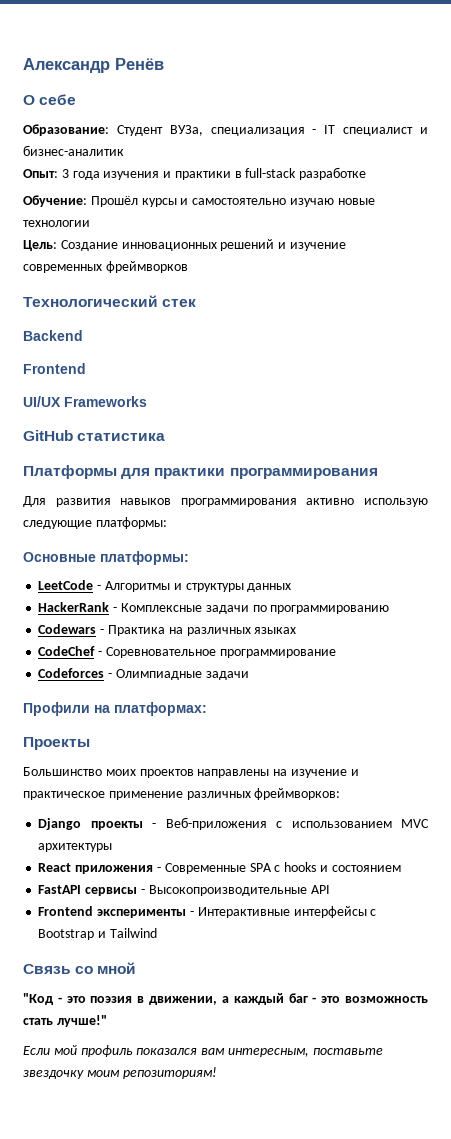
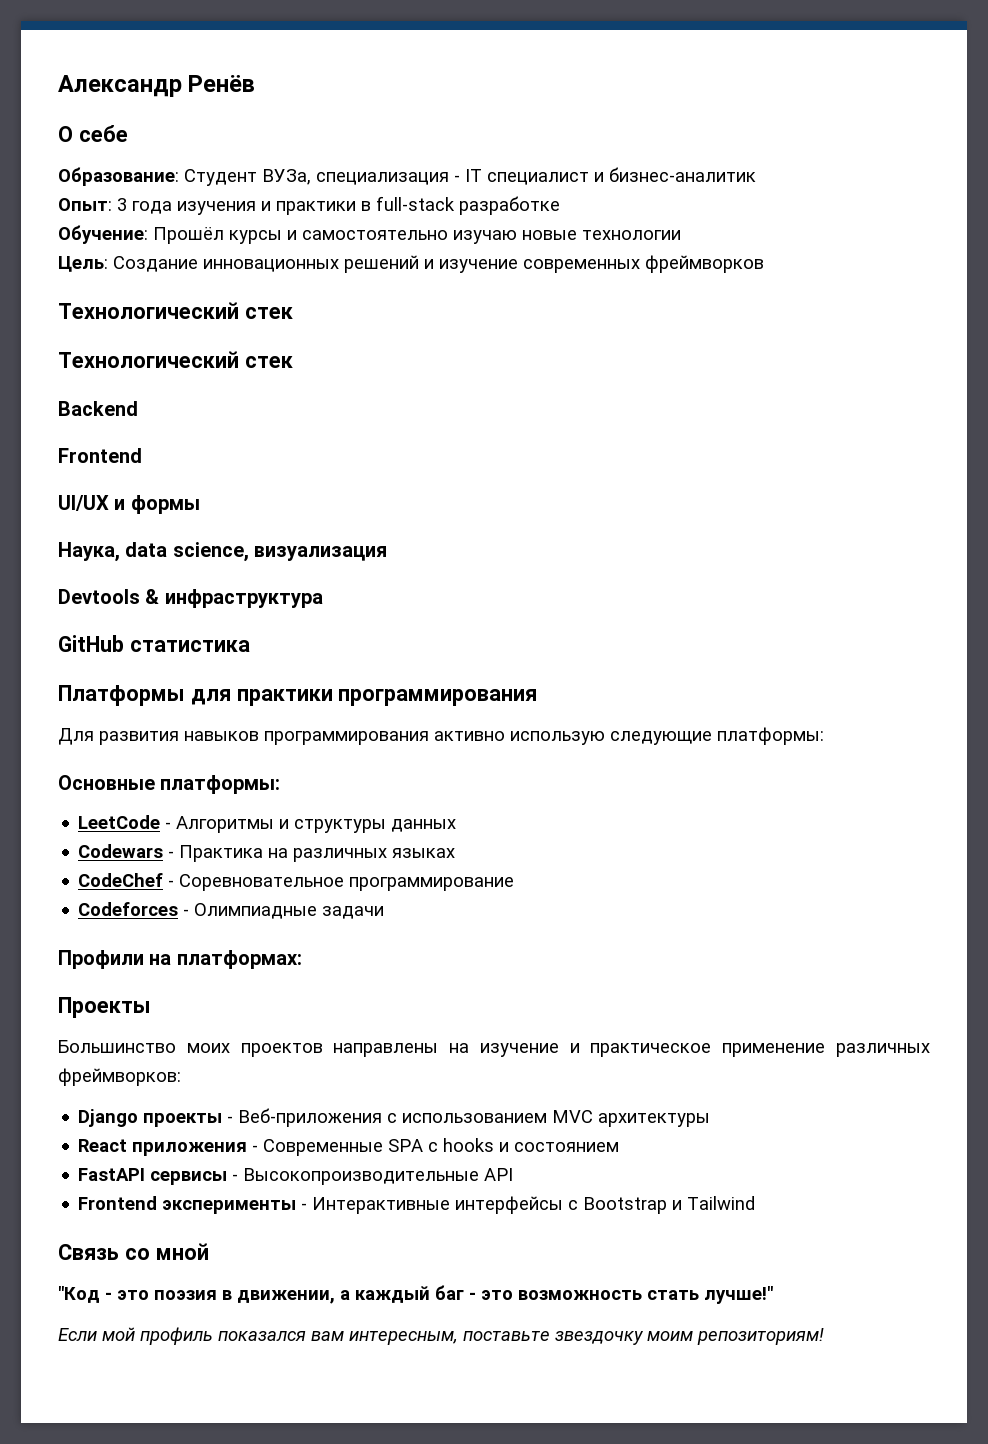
(197, 303) none -> [58,351,293,368] // Технологический стек
[64,396,147,407] Frameworks -> [114,495,200,514] [58,542,388,562] [58,589,323,608] и формы // Наука, data science, визуализация // Devtools & инфраструктура
[38,602,390,614] // HackerRank - Комплексные задачи по программированию -> (457, 825) none

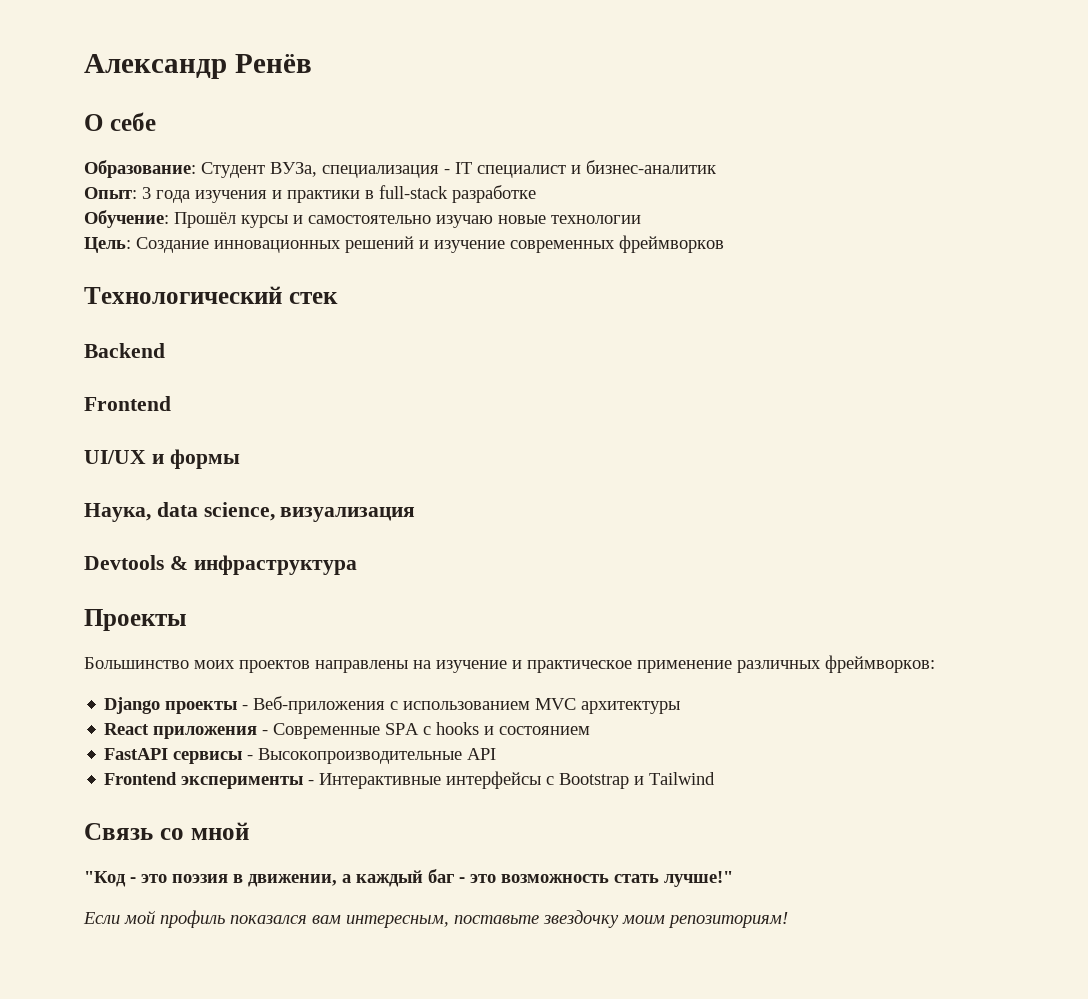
[58,351,293,368] // Технологический стек -> (338, 298) none
[58,635,250,652] [58,685,538,706] [58,727,824,745] [58,775,281,794] [78,815,457,833] [78,844,456,862] [78,873,515,891] [78,902,385,919] [58,950,302,969] // GitHub статистика // Платформы для практики программирования // Для развития навыков программирования активно использую следующие платформы: // Основные платформы: // LeetCode - Алгоритмы и структуры данных // Codewars - Практика на различных языках // CodeChef - Соревновательное программирование // Codeforces - Олимпиадные задачи // Профили на платформах: -> (357, 565) none

